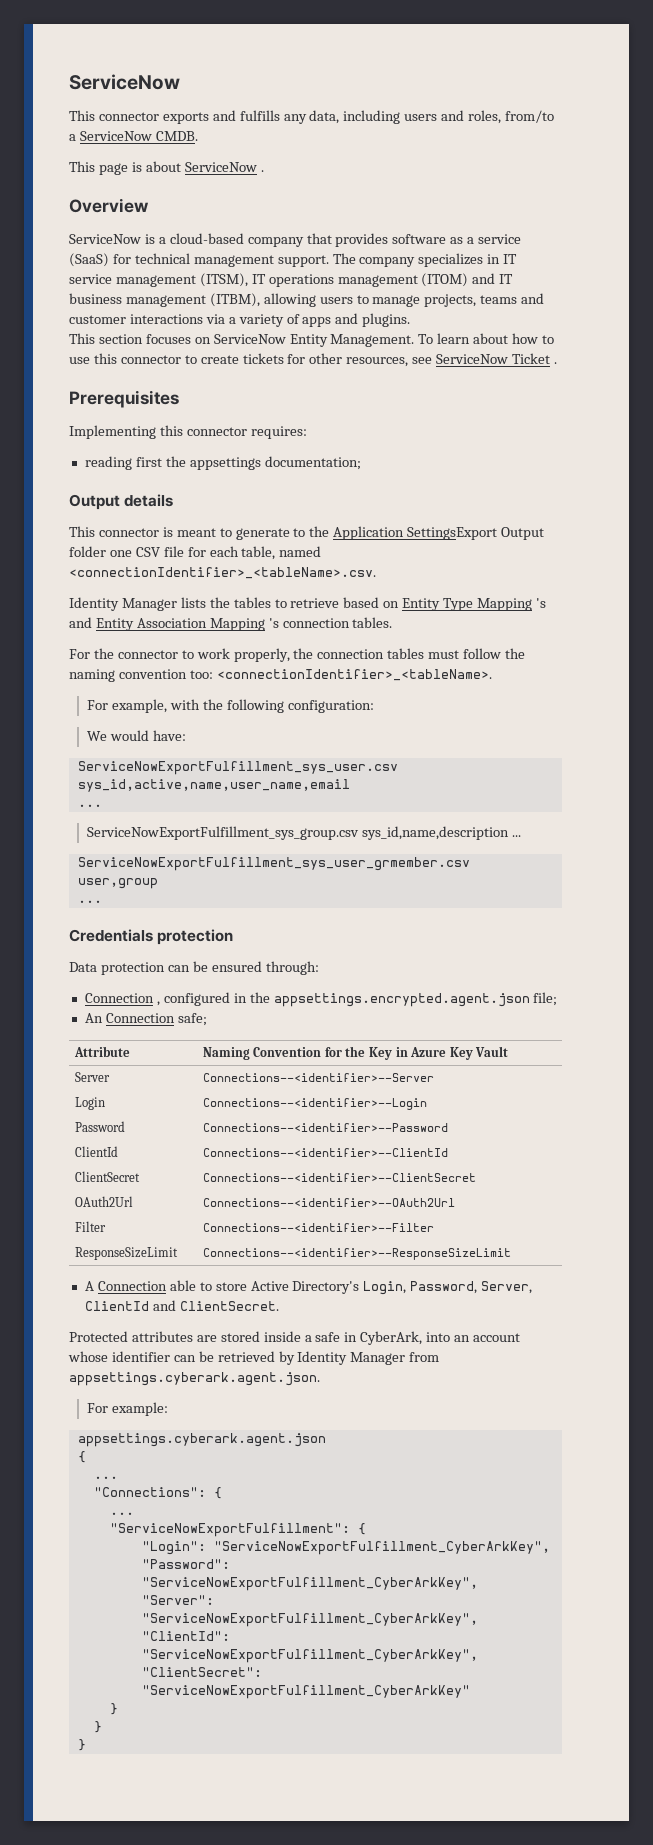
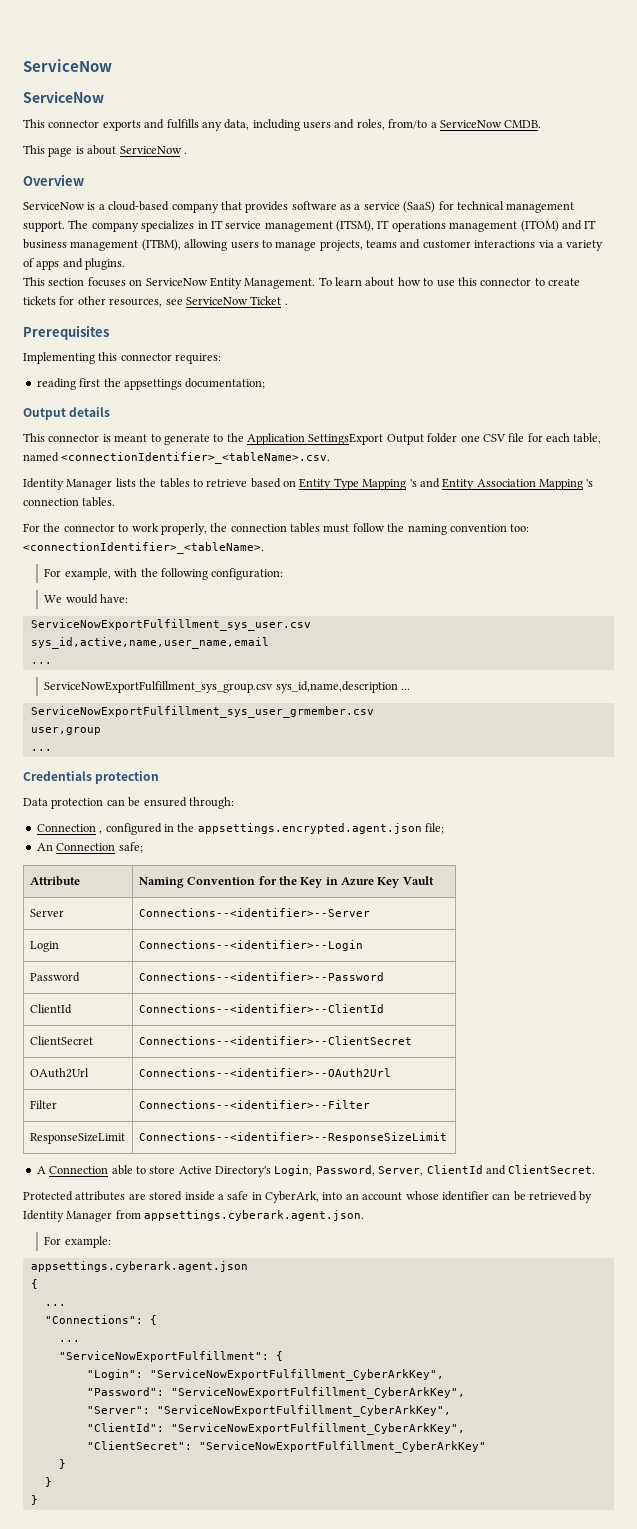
[69,74,180,90] ServiceNow -> [23,59,112,72] [23,91,104,103] ServiceNow // ServiceNow

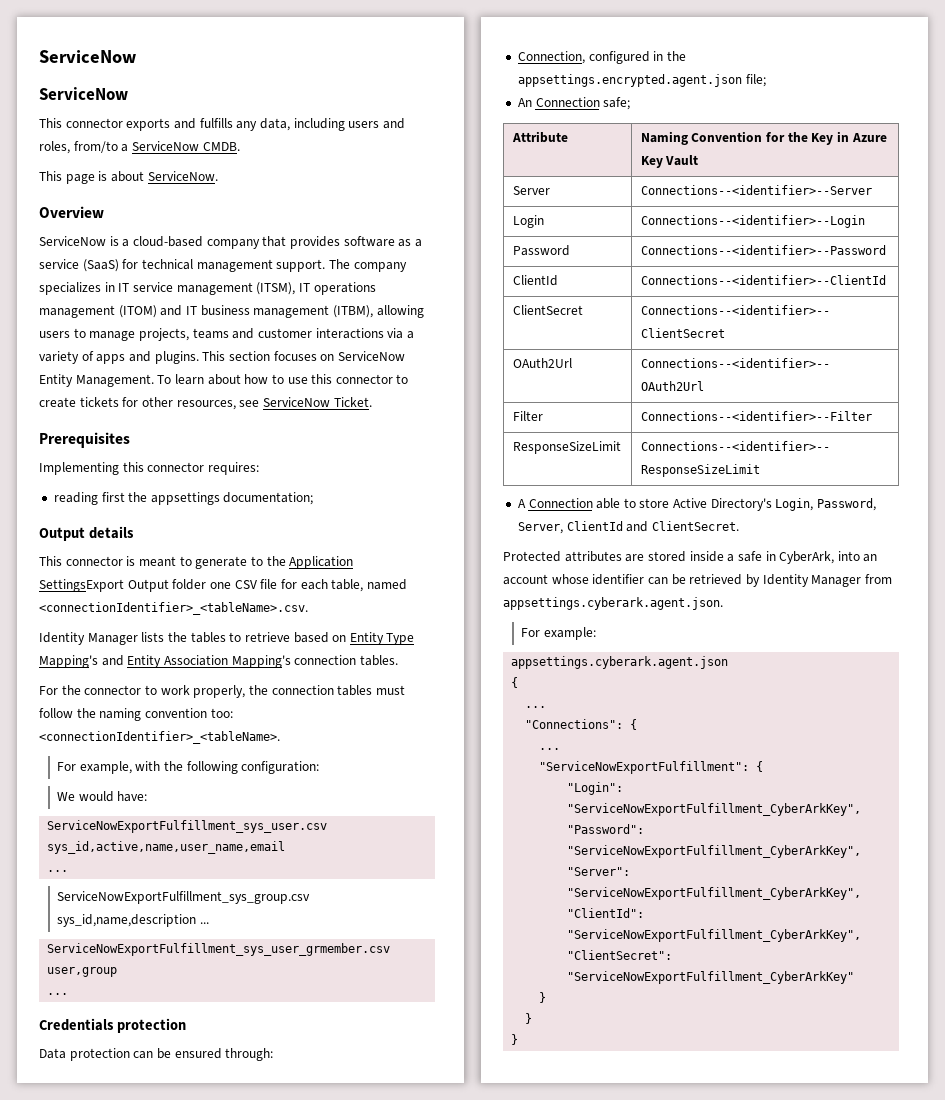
[119,146,187,154] ServiceNow . -> [147,171,218,181] ServiceNow.
(126, 264) // -> (199, 357) none
[250,296,288,305] Ticket . -> [333,397,372,407] Ticket.
[362,479,417,490] Mapping 's -> [39,655,98,668] Mapping's
[539,479,594,490] Mapping 's -> [231,655,291,668] Mapping's
[36,824,103,834] Connection , -> [517,51,585,64] Connection,

